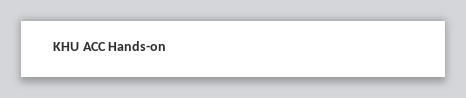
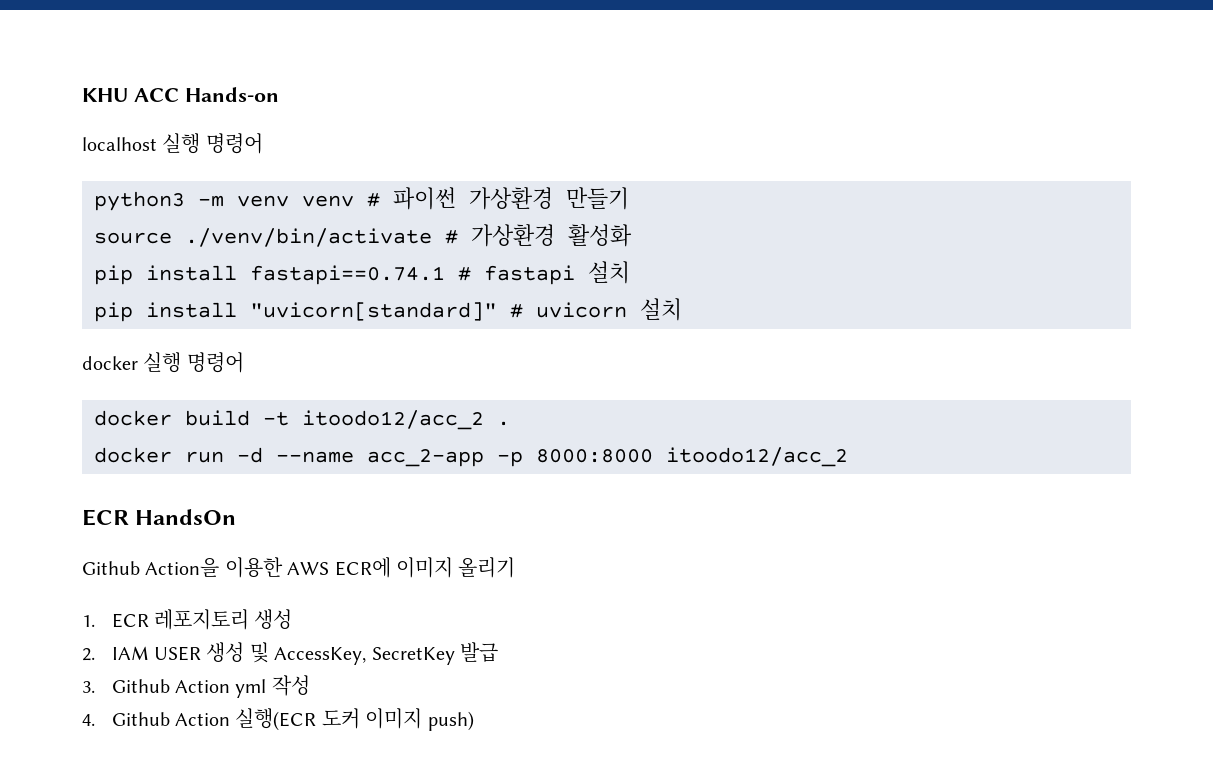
(167, 46) none -> [82,133,263,154] [94,187,629,211] [94,224,632,247] [94,261,630,285] [94,298,682,322] [82,352,244,373] [94,410,510,430] [94,447,848,467] [82,509,237,526] [82,557,516,578] [82,609,293,630] [82,642,499,665] [82,675,310,698] [82,708,474,731] // localhost 실행 명령어 // python3 -m venv venv # 파이썬 가상환경 만들기 // source ./venv/bin/activate # 가상환경 활성화 // pip install fastapi==0.74.1 # fastapi 설치 // pip install "uvicorn[standard]" # uvicorn 설치 // docker 실행 명령어 // docker build -t itoodo12/acc_2 . // docker run -d --name acc_2-app -p 8000:8000 itoodo12/acc_2 // ECR HandsOn // Github Action을 이용한 AWS ECR에 이미지 올리기 // 1. ECR 레포지토리 생성 // 2. IAM USER 생성 및 AccessKey, SecretKey 발급 // 3. Github Action yml 작성 // 4. Github Action 실행(ECR 도커 이미지 push)

